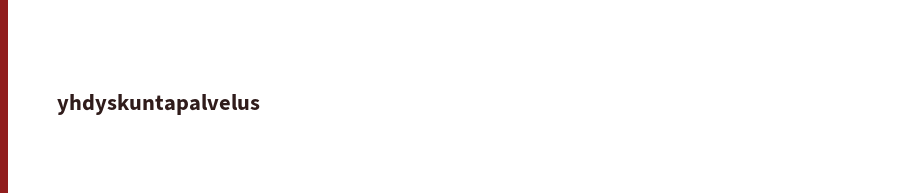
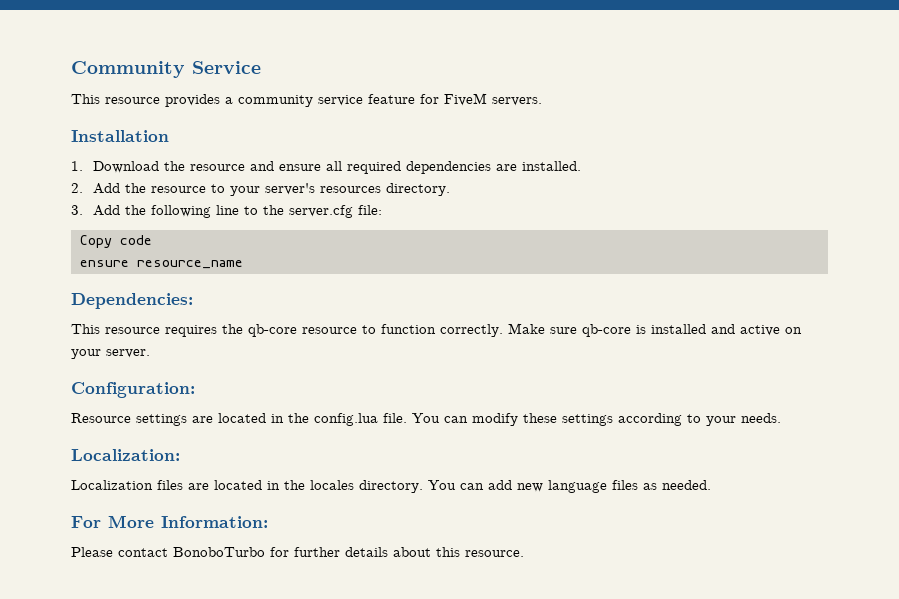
[57,94,260,115] yhdyskuntapalvelus -> [71,61,261,78] [71,93,542,107] [71,130,169,142] [71,161,582,174] [71,183,451,196] [71,205,383,218] [79,235,152,248] [79,260,243,269] [71,293,193,309] [71,323,802,337] [71,349,150,359] [71,382,195,398] [71,413,781,426] [71,449,180,461] [71,480,711,493] [71,515,268,528] [71,547,524,557] Community Service // This resource provides a community service feature for FiveM servers. // Installation // 1. Download the resource and ensure all required dependencies are installed. // 2. Add the resource to your server's resources directory. // 3. Add the following line to the server.cfg file: // Copy code // ensure resource_name // Dependencies: // This resource requires the qb-core resource to function correctly. Make sure qb-core is installed and active on your server. // Configuration: // Resource settings are located in the config.lua file. You can modify these settings according to your needs. // Localization: // Localization files are located in the locales directory. You can add new language files as needed. // For More Information: // Please contact BonoboTurbo for further details about this resource.

